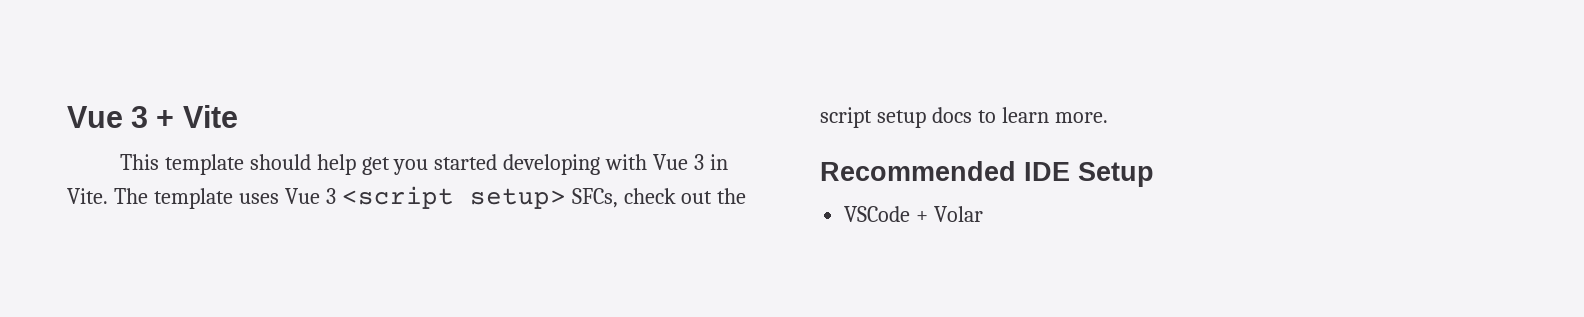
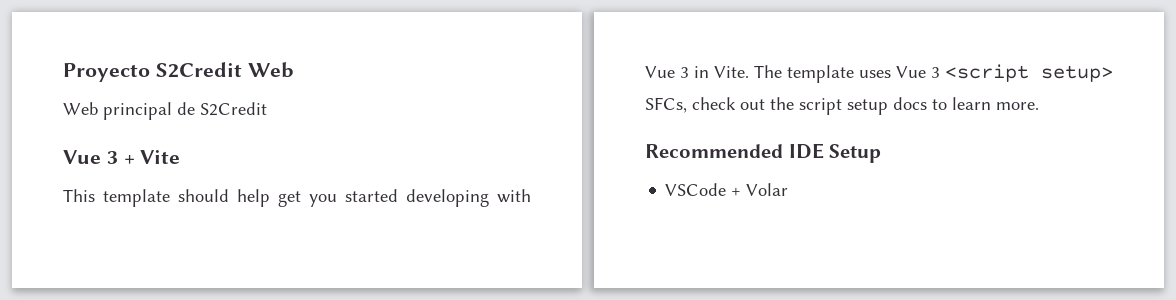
(67, 117) none -> [63,62,294,82] [63,102,267,120] Proyecto S2Credit Web // Web principal de S2Credit //

